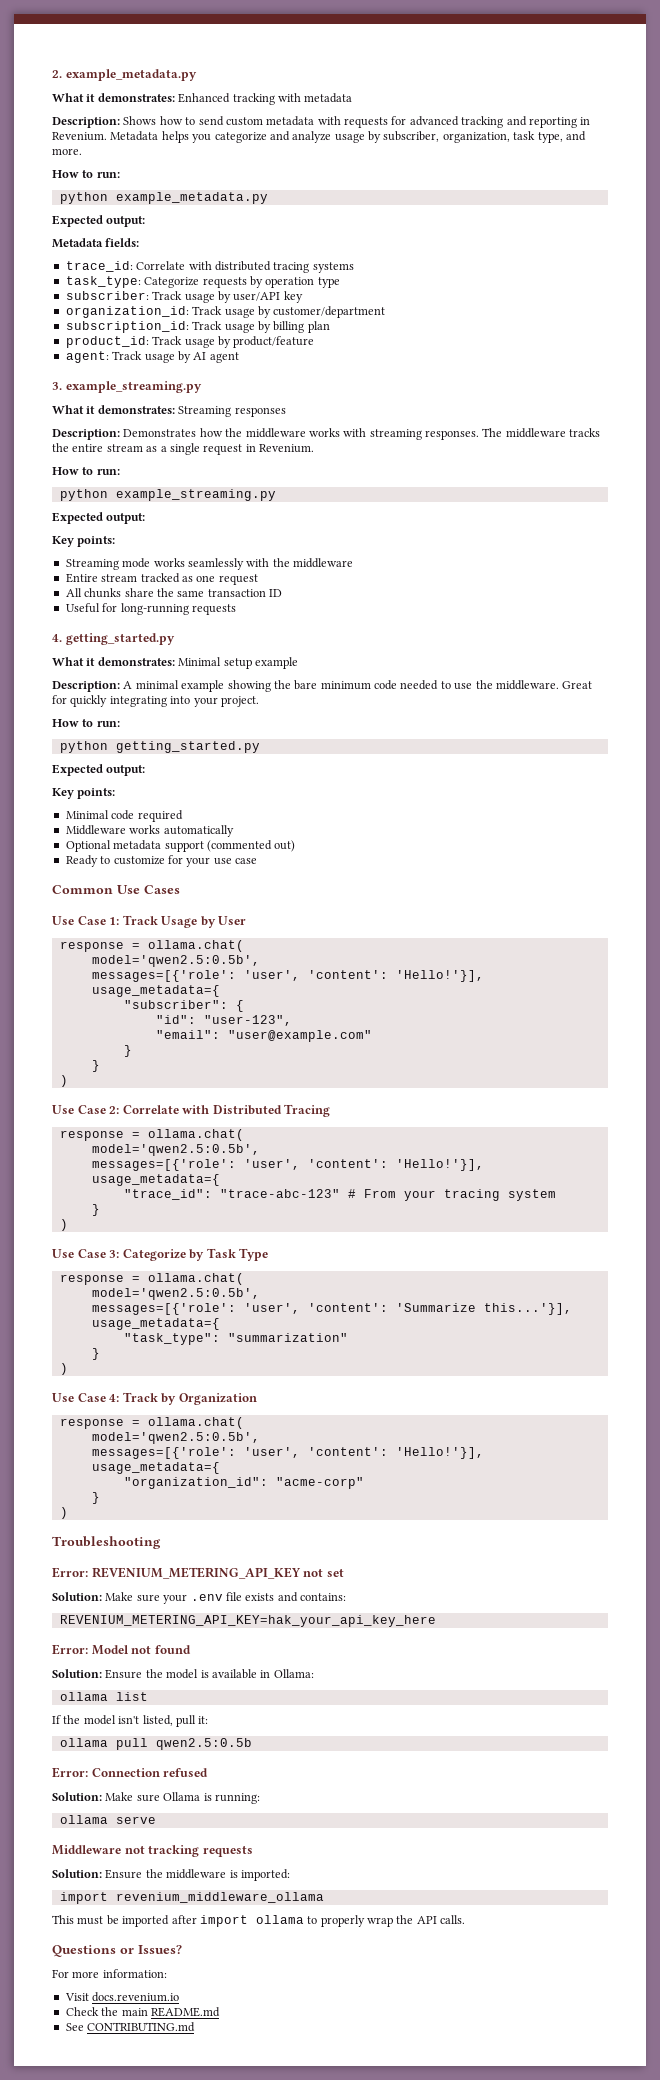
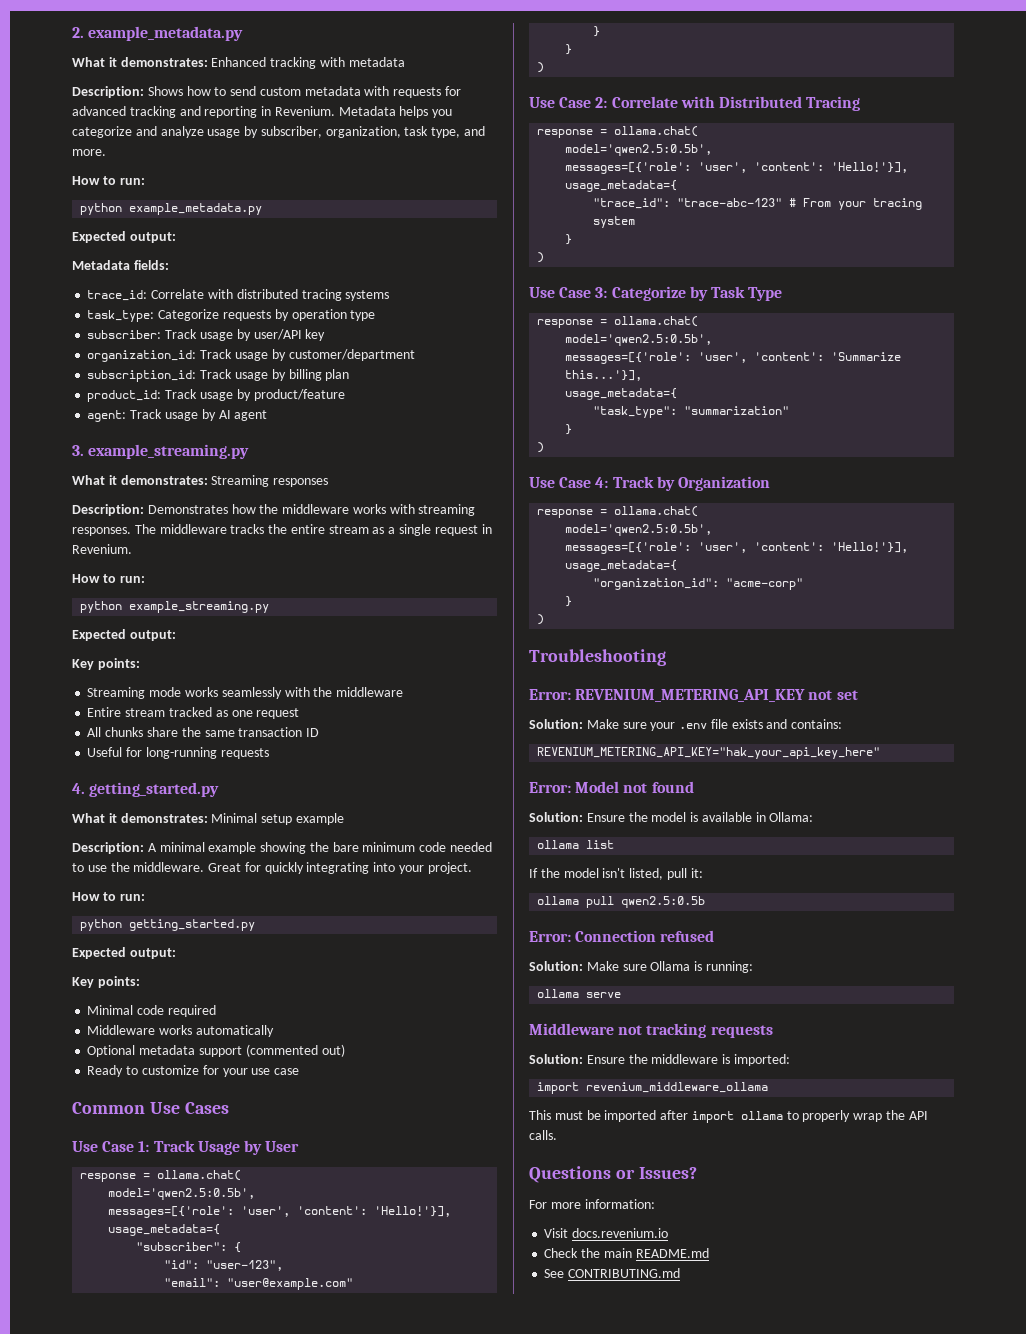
[59,1615,436,1627] REVENIUM_METERING_API_KEY=hak_your_api_key_here -> [537,747,881,759] REVENIUM_METERING_API_KEY="hak_your_api_key_here"

